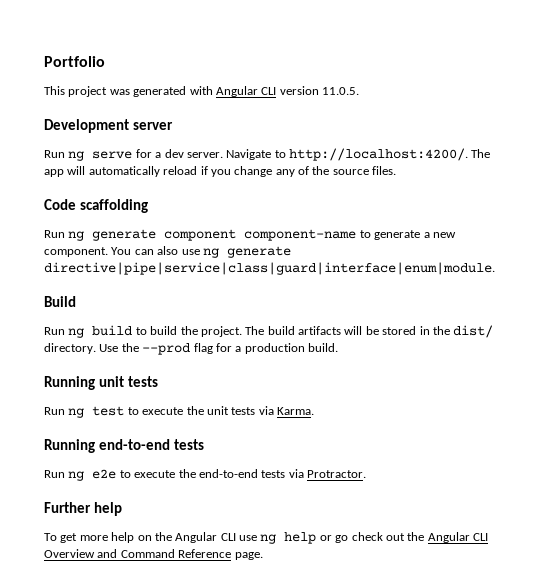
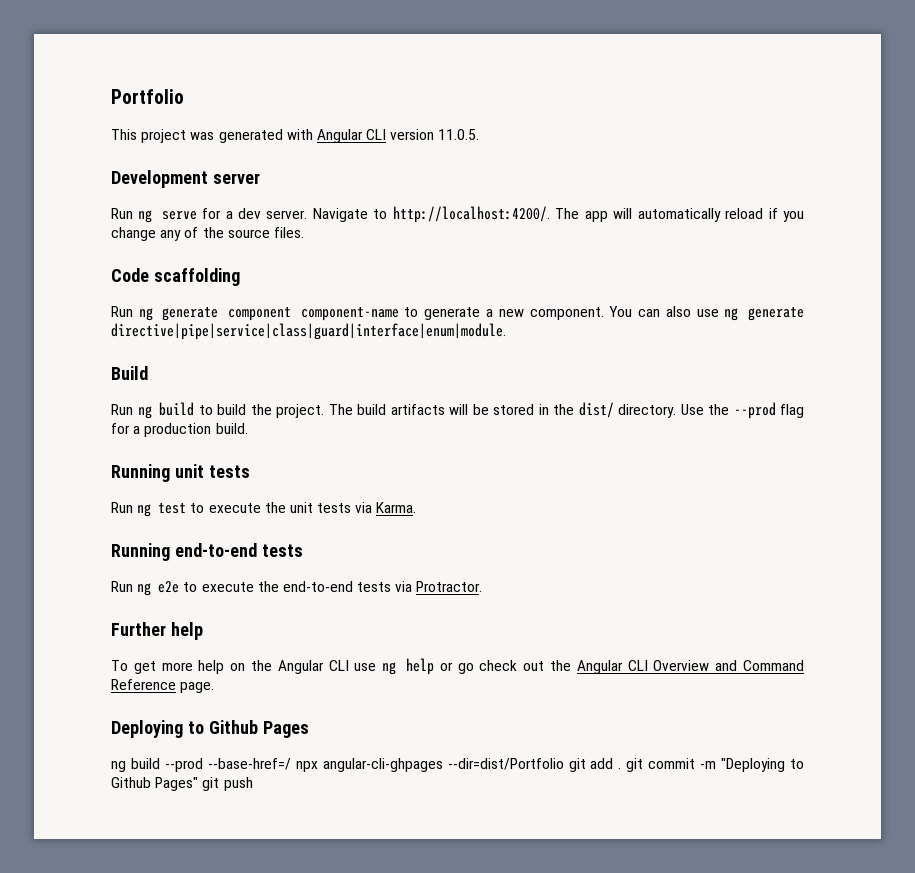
(263, 556) none -> [111,720,309,738] [111,758,805,772] [111,777,253,791] // Deploying to Github Pages // ng build --prod --base-href=/ npx angular-cli-ghpages --dir=dist/Portfolio git add . git commit -m "Deploying to Github Pages" git push

